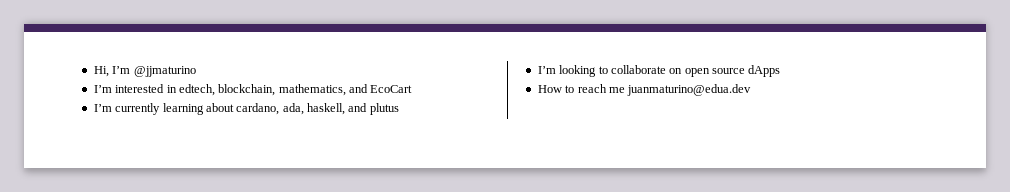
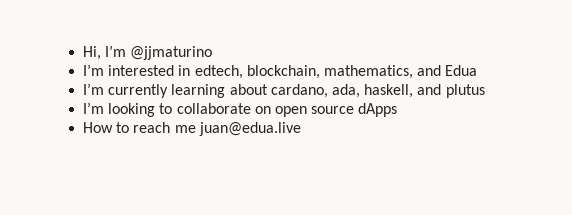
[370,85,413,93] EcoCart -> [445,65,478,76] Edua
[627,84,752,96] juanmaturino@edua.dev -> [198,122,301,136] juan@edua.live

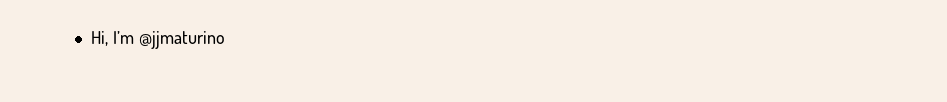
[83,64,478,79] [83,83,485,98] [83,102,398,117] [83,122,301,136] // I’m interested in edtech, blockchain, mathematics, and Edua // I’m currently learning about cardano, ada, haskell, and plutus // I’m looking to collaborate on open source dApps // How to reach me juan@edua.live -> (225, 40) none

